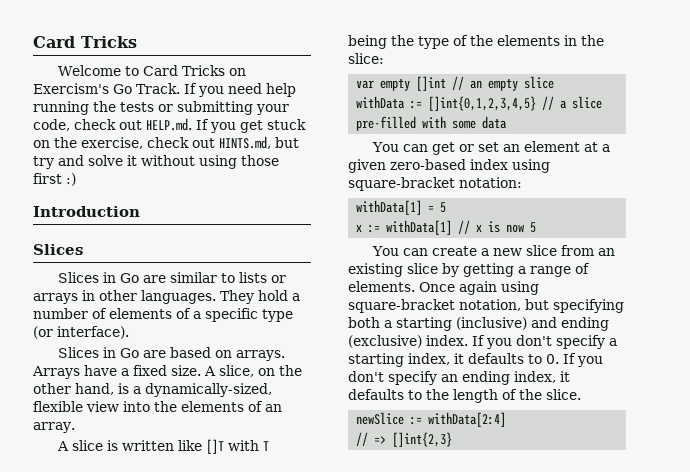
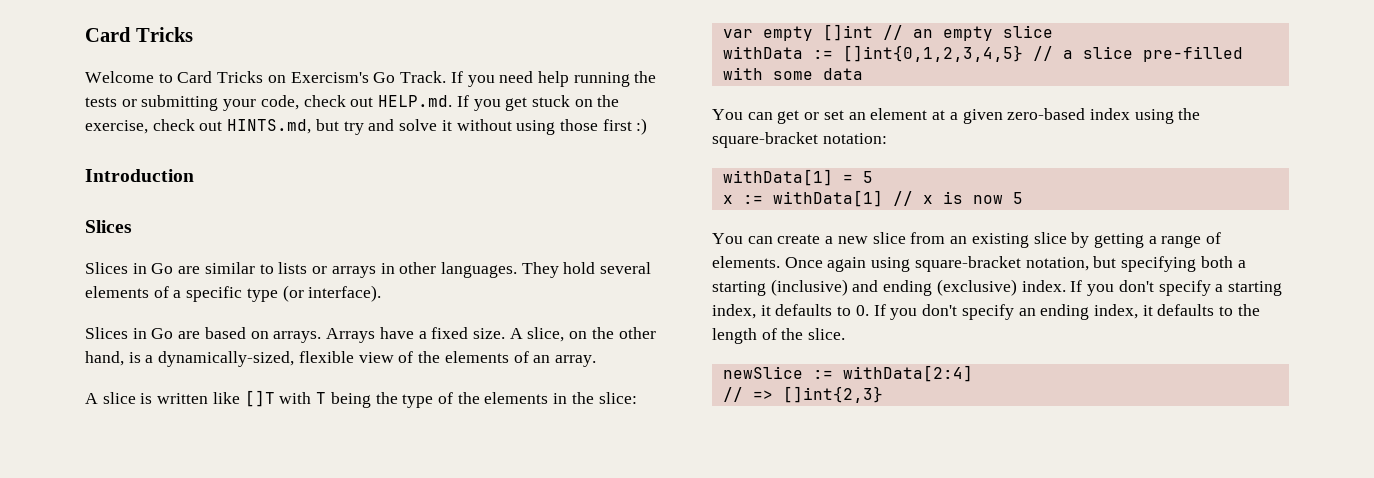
[292,293,300,301] [33,308,107,319] a number of -> [600,262,652,274] several
[123,401,150,412] into -> [398,351,414,363] of
(550, 166) none -> [1178,108,1201,120] the

